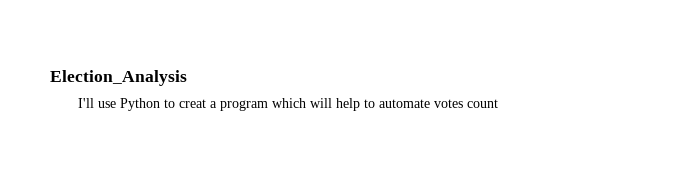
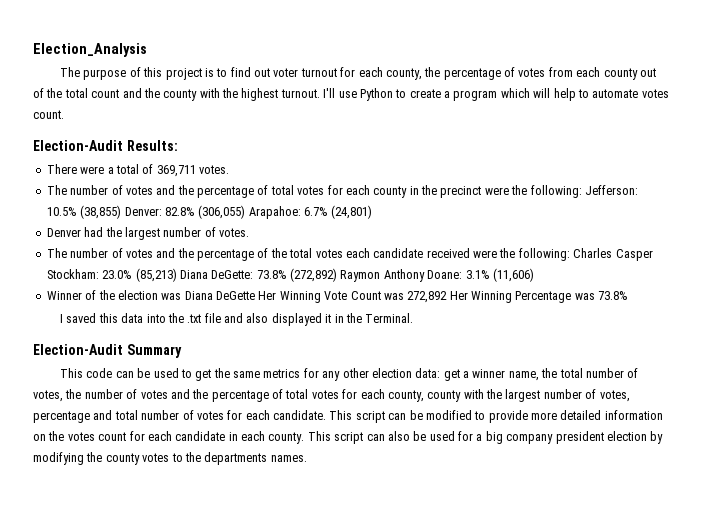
(187, 78) none -> [60,67,656,80] [33,88,320,101] The purpose of this project is to find out voter turnout for each county, the percentage of votes from each county out of the total count and the county with the highest turnout.
[178,99,206,108] creat -> [409,89,441,98] create
[466,99,498,108] count -> [33,110,64,119] [33,140,178,151] [46,164,229,177] [46,185,638,198] [46,205,373,219] [46,227,249,240] [46,248,653,261] [46,268,534,282] [46,290,629,303] [60,313,414,326] [33,344,182,358] [60,368,639,381] [33,389,630,402] [33,410,663,423] [33,431,664,444] [33,452,307,465] count. // Election-Audit Results: // There were a total of 369,711 votes. // The number of votes and the percentage of total votes for each county in the precinct were the following: Jefferson: 10.5% (38,855) Denver: 82.8% (306,055) Arapahoe: 6.7% (24,801) // Denver had the largest number of votes. // The number of votes and the percentage of the total votes each candidate received were the following: Charles Casper Stockham: 23.0% (85,213) Diana DeGette: 73.8% (272,892) Raymon Anthony Doane: 3.1% (11,606) // Winner of the election was Diana DeGette Her Winning Vote Count was 272,892 Her Winning Percentage was 73.8% // I saved this data into the .txt file and also displayed it in the Terminal. // Election-Audit Summary // This code can be used to get the same metrics for any other election data: get a winner name, the total number of votes, the number of votes and the percentage of total votes for each county, county with the largest number of votes, percentage and total number of votes for each candidate. This script can be modified to provide more detailed information on the votes count for each candidate in each county. This script can also be used for a big company president election by modifying the county votes to the departments names.

